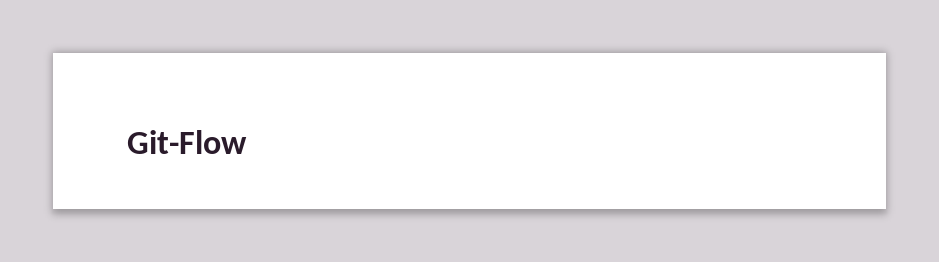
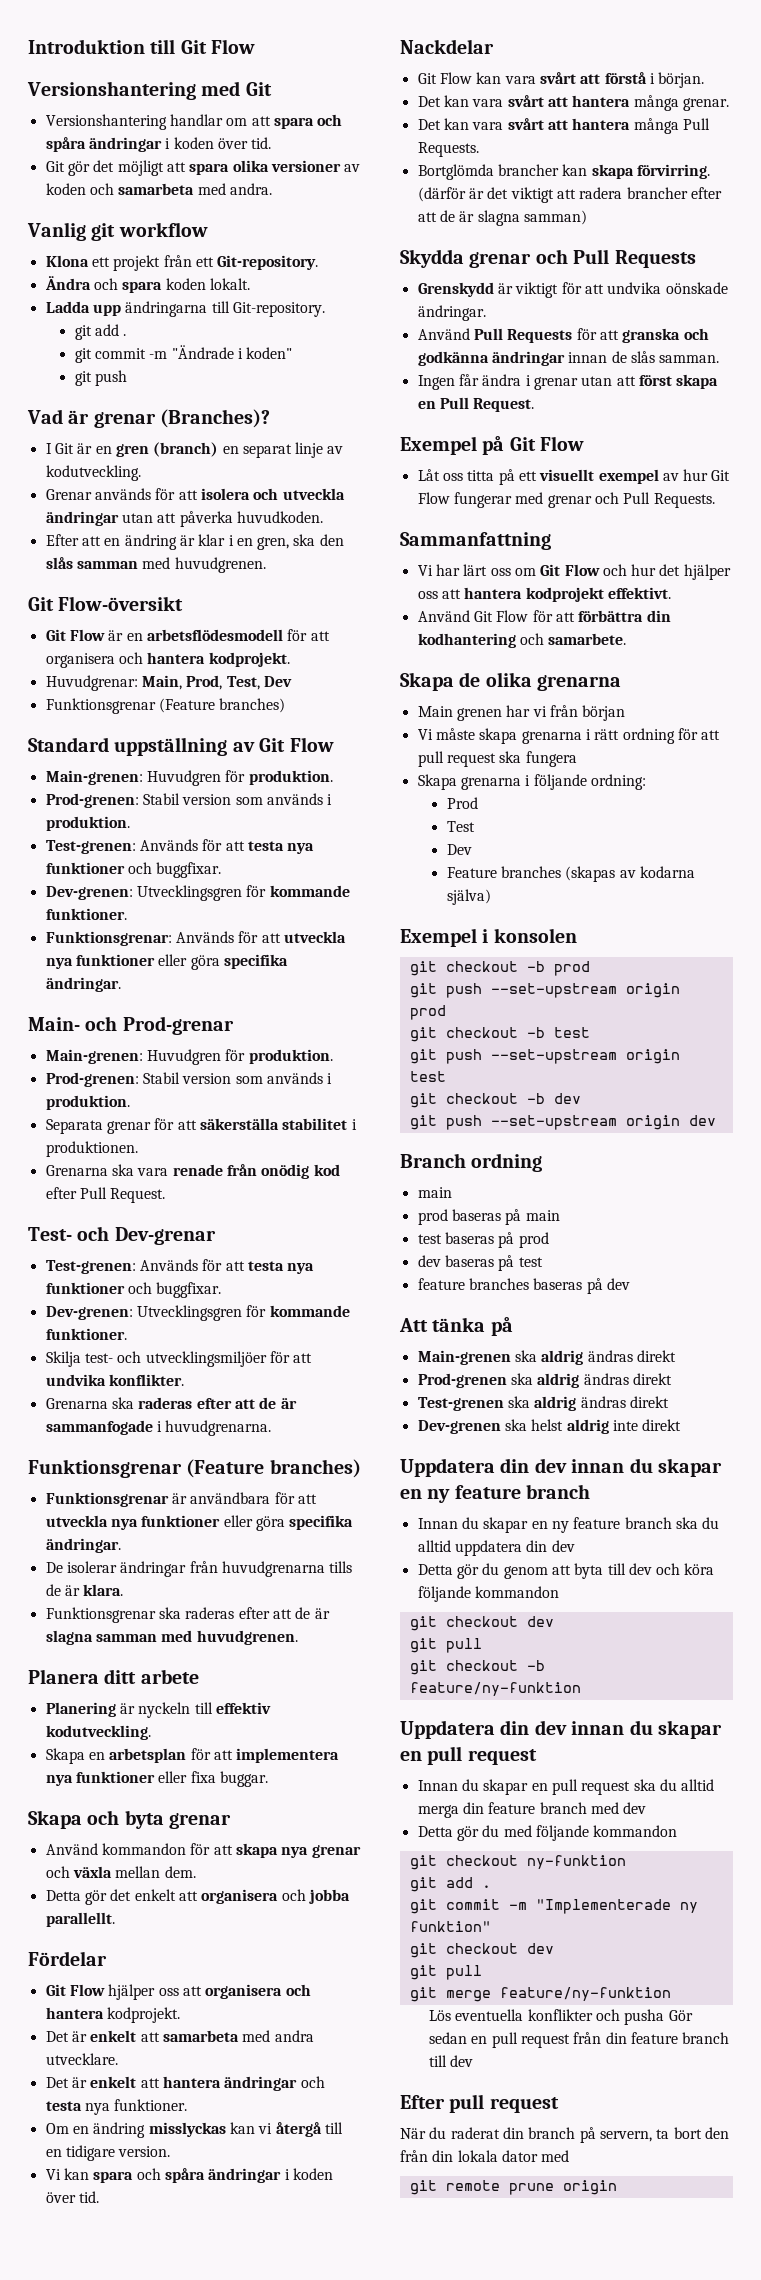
[127,130,247,154] Git-Flow -> [28,39,256,54] [27,81,272,100] [45,114,343,130] [45,137,272,152] [45,160,361,176] [45,183,272,195] [27,222,208,241] [45,255,319,271] [44,276,250,293] [45,301,325,317] [74,324,127,340] [74,345,293,363] [74,370,128,386] [27,409,271,428] [45,442,344,458] [45,465,141,481] [45,488,345,500] [45,511,323,527] [45,534,344,550] [45,557,266,573] [28,596,184,611] [45,629,330,641] [45,652,290,668] [45,675,292,691] [45,698,286,714] [28,737,334,756] [45,770,333,786] [45,793,333,808] [45,816,130,831] [45,839,315,854] [45,862,222,878] [45,885,350,901] [45,908,127,920] [45,931,346,946] [45,954,288,970] [45,977,121,992] [28,1016,234,1035] [45,1049,333,1065] [45,1072,333,1087] [45,1095,130,1110] [45,1118,357,1134] [45,1141,138,1157] [45,1164,340,1179] [45,1187,166,1203] [28,1226,216,1245] [45,1259,315,1274] [45,1282,222,1298] [45,1305,350,1321] [45,1328,127,1340] [45,1351,313,1367] [45,1374,184,1386] [45,1397,297,1409] [45,1420,272,1436] [28,1459,361,1478] [45,1492,317,1507] [45,1515,354,1531] [45,1538,121,1553] [45,1561,353,1577] [45,1584,124,1596] [45,1607,330,1623] [45,1630,298,1645] [28,1669,199,1684] [45,1702,271,1718] [45,1725,151,1740] [45,1748,340,1764] [45,1771,268,1787] [28,1810,232,1829] [45,1843,361,1858] [45,1866,196,1878] [45,1889,350,1905] [45,1912,115,1927] [28,1951,107,1966] [45,1984,311,2000] [45,2007,180,2023] [45,2030,314,2042] [45,2053,118,2065] [45,2076,325,2091] [45,2099,188,2115] [45,2122,343,2138] [45,2145,171,2161] [45,2168,333,2183] [45,2191,99,2203] [400,39,494,54] [417,72,705,88] [417,95,729,111] [417,118,710,134] [417,142,479,157] [417,164,710,180] [417,187,722,203] [417,210,587,226] [400,249,696,268] [417,282,728,298] [417,305,486,321] [417,328,709,343] [417,351,720,366] [417,374,719,390] [417,397,535,412] [400,436,585,455] [417,469,731,485] [417,492,715,508] [400,532,551,550] [417,564,731,580] [417,587,671,602] [417,610,671,622] [417,633,627,648] [400,672,622,691] [417,705,626,721] [417,728,721,744] [417,751,577,767] [417,774,646,790] [446,797,478,809] [446,821,475,832] [446,844,472,855] [446,866,695,882] [446,889,491,905] [400,928,577,947] [409,961,590,976] [409,983,680,998] [409,1005,446,1020] [409,1027,590,1042] [409,1049,680,1064] [409,1071,446,1082] [409,1093,581,1108] [409,1115,716,1130] [400,1153,543,1172] [417,1187,452,1198] [417,1209,560,1225] [417,1232,549,1248] [417,1255,543,1271] [417,1278,630,1294] [399,1317,513,1336] [417,1350,676,1365] [417,1373,672,1388] [417,1396,669,1411] [417,1419,682,1434] [400,1458,722,1477] [400,1484,591,1503] [417,1517,720,1533] [417,1540,575,1556] [417,1563,715,1579] [417,1586,559,1602] [409,1616,554,1631] [409,1638,482,1653] [409,1660,545,1675] [409,1682,581,1696] [400,1720,722,1739] [400,1746,537,1765] [417,1779,715,1795] [417,1802,647,1818] [417,1825,678,1841] [409,1855,626,1870] [409,1877,491,1892] [409,1899,698,1914] [409,1921,491,1932] [409,1943,554,1958] [409,1965,482,1980] [409,1987,671,2002] [429,2009,693,2025] [429,2032,730,2048] [429,2055,474,2067] [400,2094,559,2113] [400,2127,729,2143] [400,2150,570,2162] [409,2180,617,2195] Introduktion till Git Flow // Versionshantering med Git // Versionshantering handlar om att spara och spåra ändringar i koden över tid. // Git gör det möjligt att spara olika versioner av koden och samarbeta med andra. // Vanlig git workflow // Klona ett projekt från ett Git-repository. // Ändra och spara koden lokalt. // Ladda upp ändringarna till Git-repository. // git add . // git commit -m "Ändrade i koden" // git push // Vad är grenar (Branches)? // I Git är en gren (branch) en separat linje av kodutveckling. // Grenar används för att isolera och utveckla ändringar utan att påverka huvudkoden. // Efter att en ändring är klar i en gren, ska den slås samman med huvudgrenen. // Git Flow-översikt // Git Flow är en arbetsflödesmodell för att organisera och hantera kodprojekt. // Huvudgrenar: Main, Prod, Test, Dev // Funktionsgrenar (Feature branches) // Standard uppställning av Git Flow // Main-grenen: Huvudgren för produktion. // Prod-grenen: Stabil version som används i produktion. // Test-grenen: Används för att testa nya funktioner och buggfixar. // Dev-grenen: Utvecklingsgren för kommande funktioner. // Funktionsgrenar: Används för att utveckla nya funktioner eller göra specifika ändringar. // Main- och Prod-grenar // Main-grenen: Huvudgren för produktion. // Prod-grenen: Stabil version som används i produktion. // Separata grenar för att säkerställa stabilitet i produktionen. // Grenarna ska vara renade från onödig kod efter Pull Request. // Test- och Dev-grenar // Test-grenen: Används för att testa nya funktioner och buggfixar. // Dev-grenen: Utvecklingsgren för kommande funktioner. // Skilja test- och utvecklingsmiljöer för att undvika konflikter. // Grenarna ska raderas efter att de är sammanfogade i huvudgrenarna. // Funktionsgrenar (Feature branches) // Funktionsgrenar är användbara för att utveckla nya funktioner eller göra specifika ändringar. // De isolerar ändringar från huvudgrenarna tills de är klara. // Funktionsgrenar ska raderas efter att de är slagna samman med huvudgrenen. // Planera ditt arbete // Planering är nyckeln till effektiv kodutveckling. // Skapa en arbetsplan för att implementera nya funktioner eller fixa buggar. // Skapa och byta grenar // Använd kommandon för att skapa nya grenar och växla mellan dem. // Detta gör det enkelt att organisera och jobba parallellt. // Fördelar // Git Flow hjälper oss att organisera och hantera kodprojekt. // Det är enkelt att samarbeta med andra utvecklare. // Det är enkelt att hantera ändringar och testa nya funktioner. // Om en ändring misslyckas kan vi återgå till en tidigare version. // Vi kan spara och spåra ändringar i koden över tid. // Nackdelar // Git Flow kan vara svårt att förstå i början. // Det kan vara svårt att hantera många grenar. // Det kan vara svårt att hantera många Pull Requests. // Bortglömda brancher kan skapa förvirring. (därför är det viktigt att radera brancher efter att de är slagna samman) // Skydda grenar och Pull Requests // Grenskydd är viktigt för att undvika oönskade ändringar. // Använd Pull Requests för att granska och godkänna ändringar innan de slås samman. // Ingen får ändra i grenar utan att först skapa en Pull Request. // Exempel på Git Flow // Låt oss titta på ett visuellt exempel av hur Git Flow fungerar med grenar och Pull Requests. // Sammanfattning // Vi har lärt oss om Git Flow och hur det hjälper oss att hantera kodprojekt effektivt. // Använd Git Flow för att förbättra din kodhantering och samarbete. // Skapa de olika grenarna // Main grenen har vi från början // Vi måste skapa grenarna i rätt ordning för att pull request ska fungera // Skapa grenarna i följande ordning: // Prod // Test // Dev // Feature branches (skapas av kodarna själva) // Exempel i konsolen // git checkout -b prod // git push --set-upstream origin prod // git checkout -b test // git push --set-upstream origin test // git checkout -b dev // git push --set-upstream origin dev // Branch ordning // main // prod baseras på main // test baseras på prod // dev baseras på test // feature branches baseras på dev // Att tänka på // Main-grenen ska aldrig ändras direkt // Prod-grenen ska aldrig ändras direkt // Test-grenen ska aldrig ändras direkt // Dev-grenen ska helst aldrig inte direkt // Uppdatera din dev innan du skapar en ny feature branch // Innan du skapar en ny feature branch ska du alltid uppdatera din dev // Detta gör du genom att byta till dev och köra följande kommandon // git checkout dev // git pull // git checkout -b feature/ny-funktion // Uppdatera din dev innan du skapar en pull request // Innan du skapar en pull request ska du alltid merga din feature branch med dev // Detta gör du med följande kommandon // git checkout ny-funktion // git add . // git commit -m "Implementerade ny funktion" // git checkout dev // git pull // git merge feature/ny-funktion // Lös eventuella konflikter och pusha Gör sedan en pull request från din feature branch till dev // Efter pull request // När du raderat din branch på servern, ta bort den från din lokala dator med // git remote prune origin

